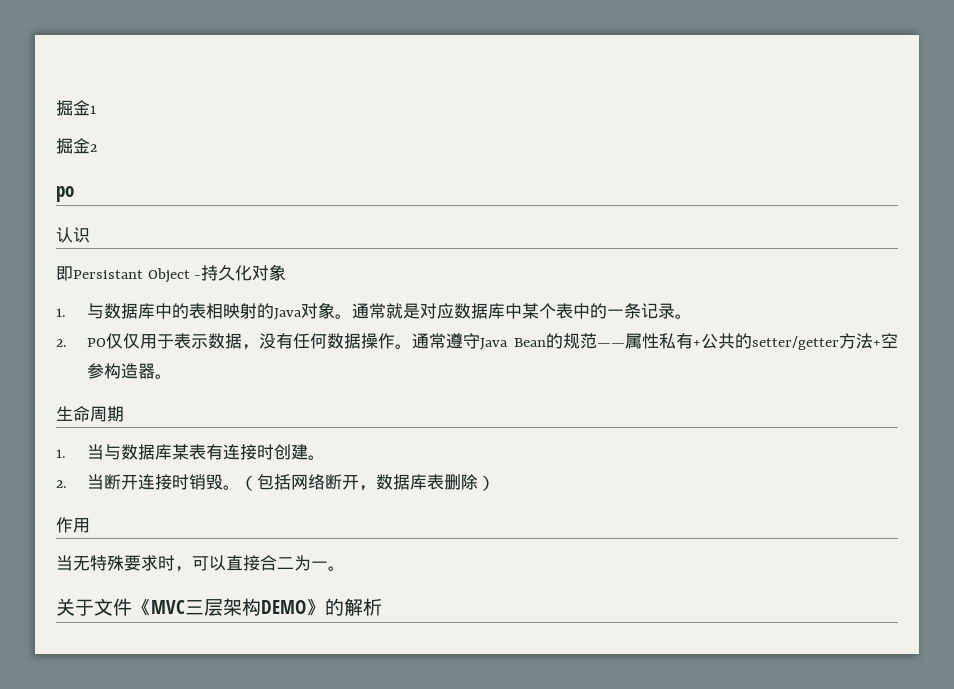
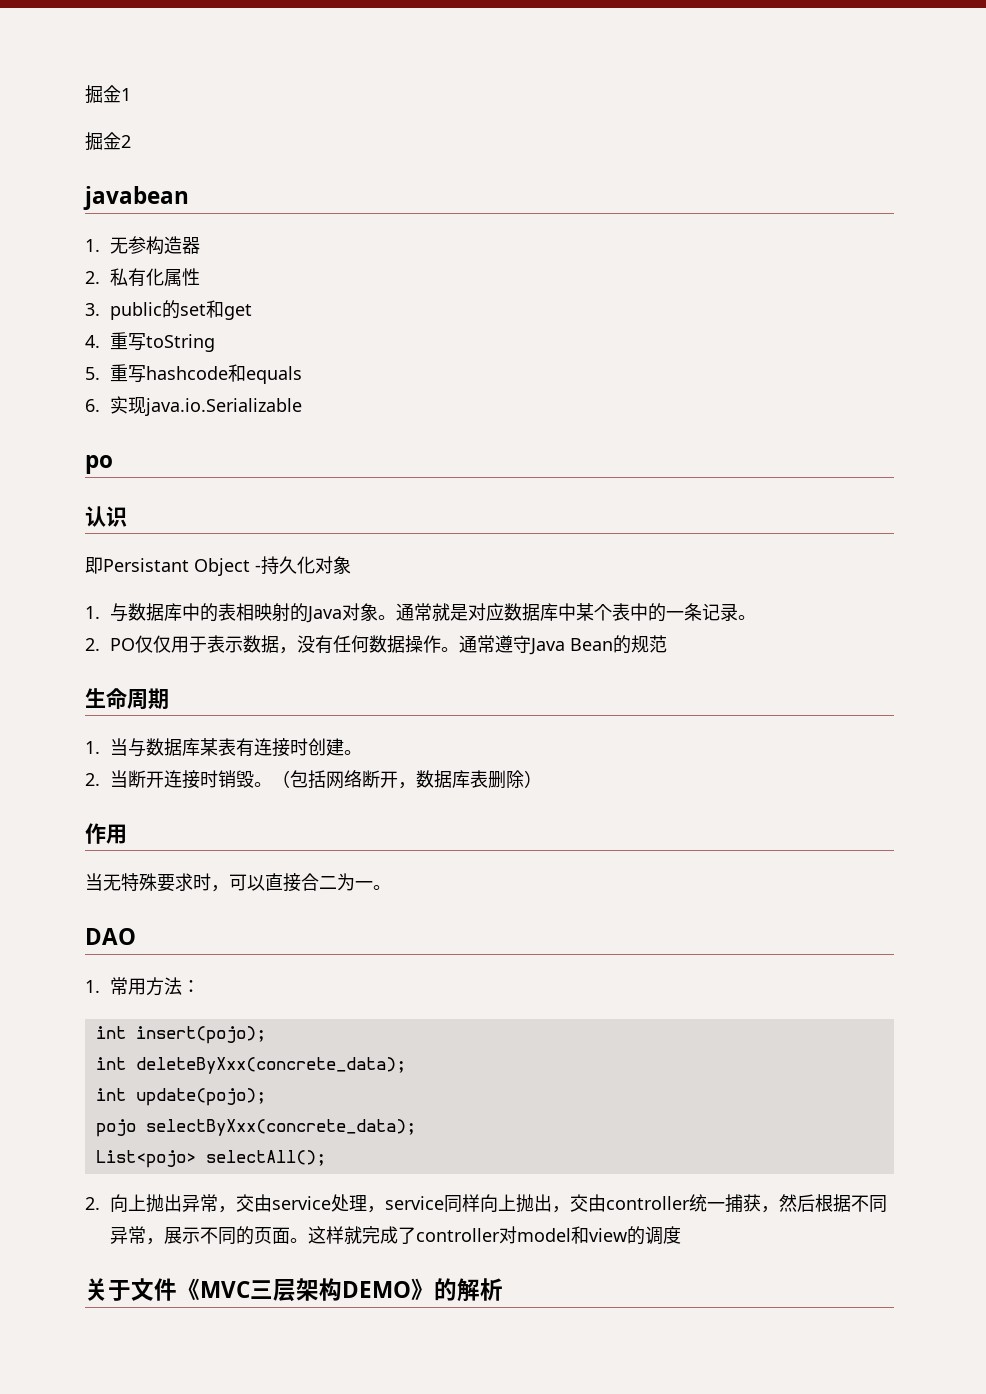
(97, 148) none -> [83,186,189,210] [85,236,201,255] [85,268,201,287] [85,300,253,320] [85,332,216,352] [85,364,303,384] [85,396,303,416] // javabean // 1.无参构造器 // 2.私有化属性 // 3. public的set和get // 4.重写toString // 5.重写hashcode和equals // 6.实现java.io.Serializable
[597,333,898,350] [87,363,173,379] ——属性私有+公共的setter/getter方法+空参构造器。 -> (668, 644) none
(345, 568) none -> [85,928,136,945] [85,977,201,996] [95,1026,266,1044] [95,1057,406,1074] [95,1088,266,1106] [95,1119,416,1137] [95,1150,326,1168] [85,1194,888,1213] [110,1226,682,1245] // DAO // 1.常用方法： // int insert(pojo); // int deleteByXxx(concrete_data); // int update(pojo); // pojo selectByXxx(concrete_data); // List<pojo> selectAll(); // 2.向上抛出异常，交由service处理，service同样向上抛出，交由controller统一捕获，然后根据不同异常，展示不同的页面。这样就完成了controller对model和view的调度

